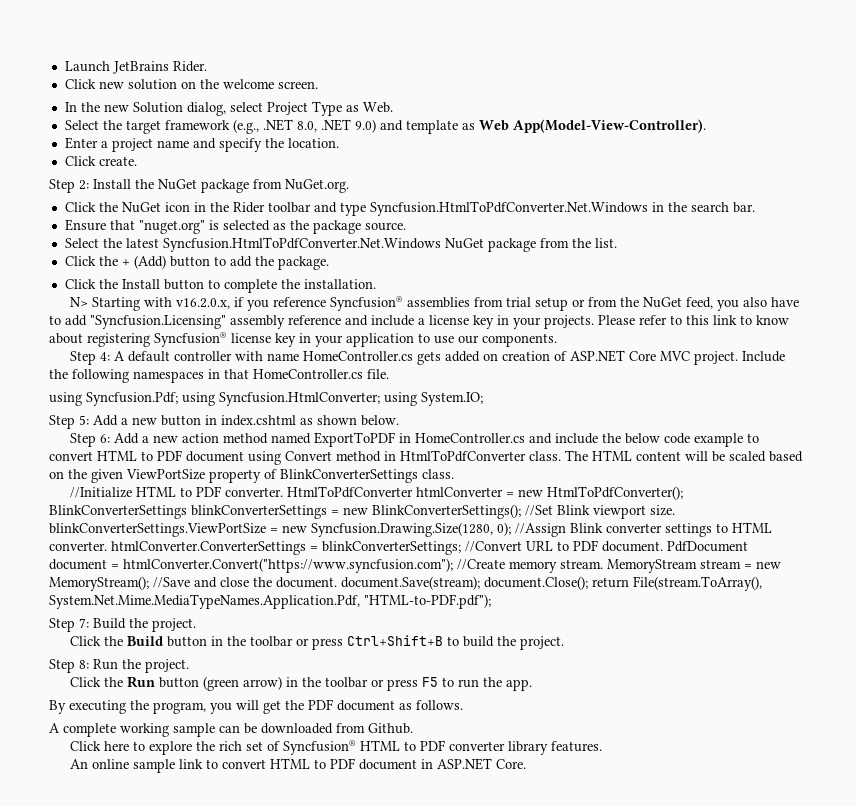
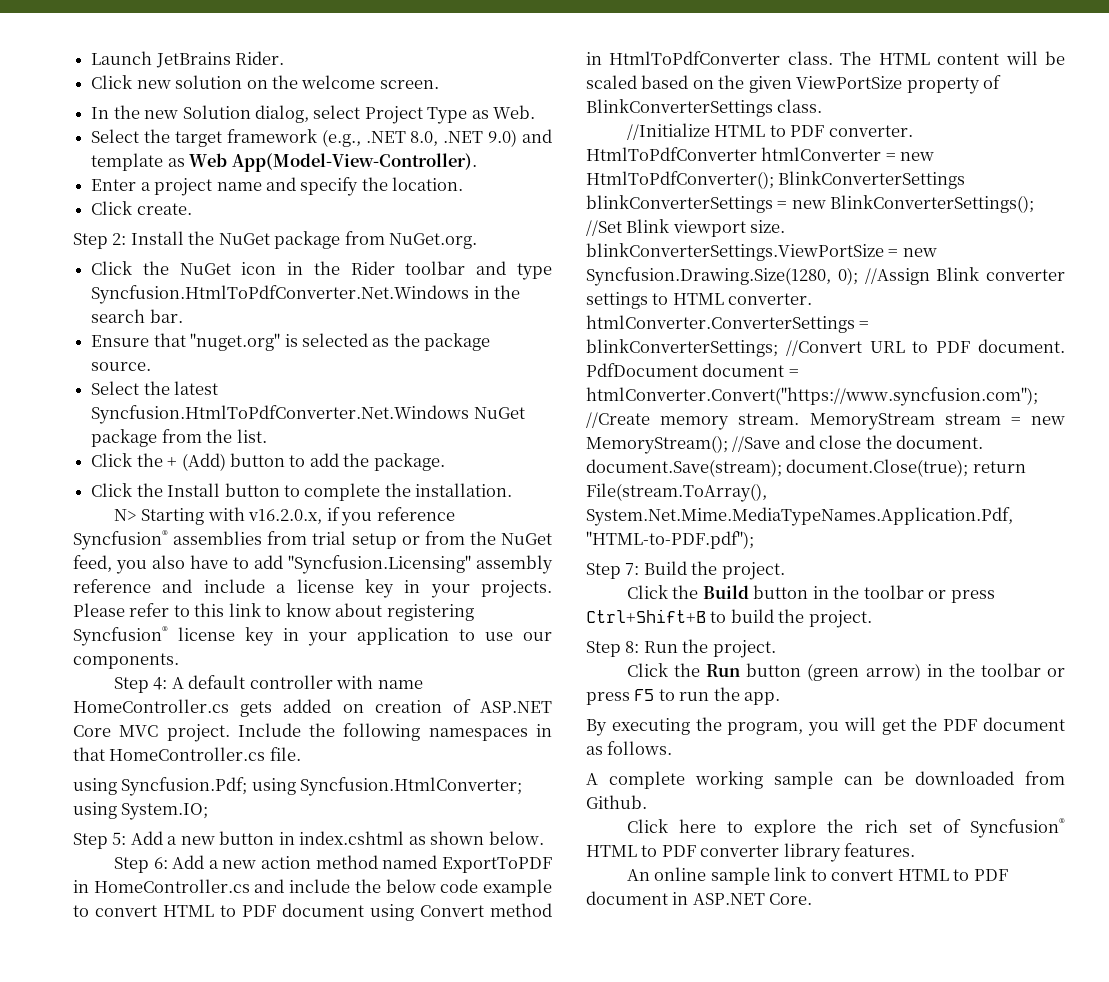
[484,576,588,590] document.Close(); -> [786,459,969,477] document.Close(true);

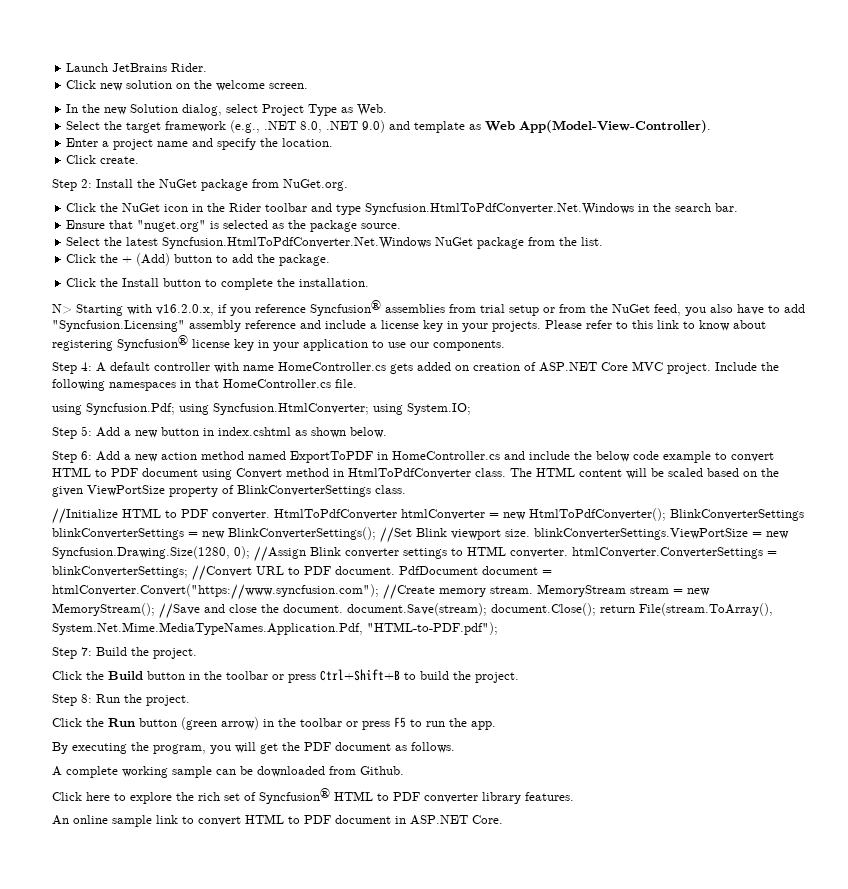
[786,459,969,477] document.Close(true); -> [491,603,596,616] document.Close();

